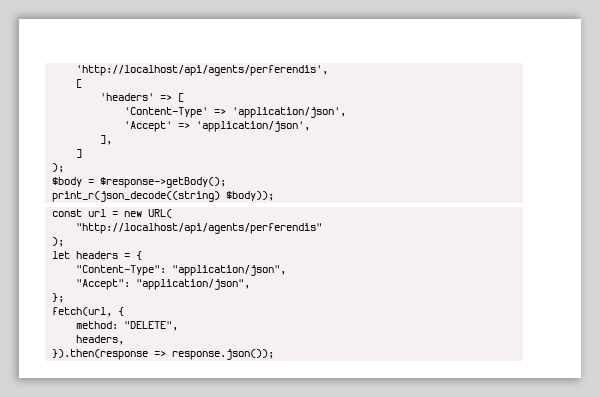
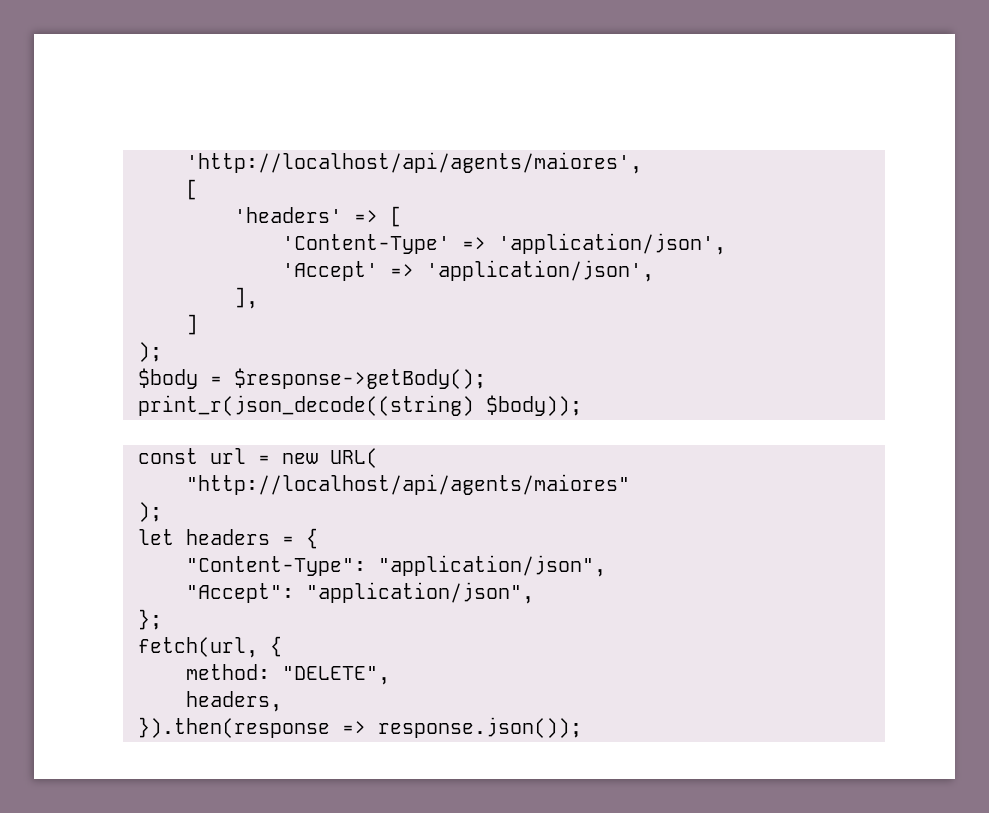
[76,65,329,76] 'http://localhost/api/agents/perferendis', -> [185,152,642,174] 'http://localhost/api/agents/maiores',
[76,223,323,234] "http://localhost/api/agents/perferendis" -> [185,474,630,495] "http://localhost/api/agents/maiores"

